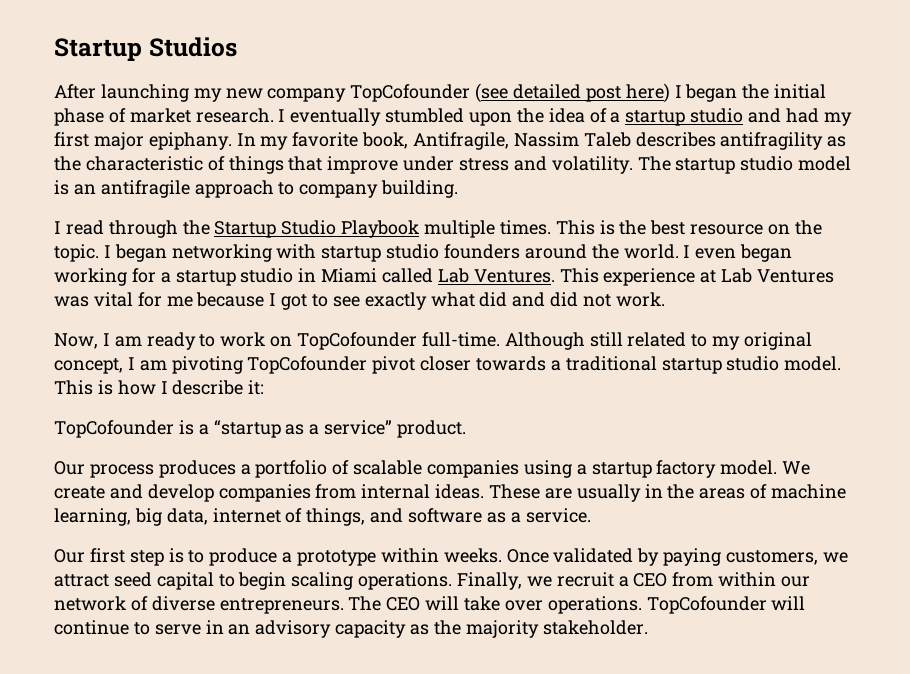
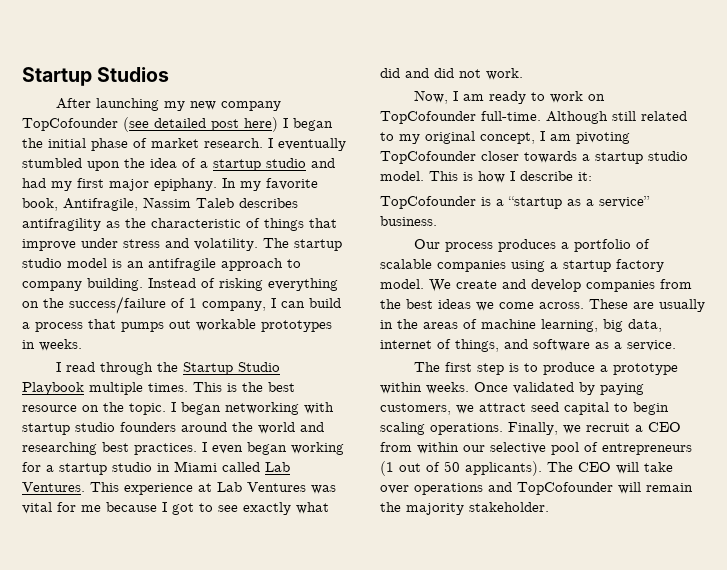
(459, 189) none -> [148,278,338,291] [22,296,341,314] [22,319,332,332] [22,339,82,351] Instead of risking everything on the success/failure of 1 company, I can build a process that pumps out workable prototypes in weeks.
[623,244,679,259] world. -> [258,422,324,434] [22,442,197,455] world and researching best practices.
[372,356,416,374] pivot -> (476, 157) none
[565,356,657,371] traditional -> (590, 157) none
[397,420,467,438] product. -> [380,216,437,226] business.
[361,484,485,499] internal ideas. -> [380,299,584,311] the best ideas we come across.
[54,549,85,563] Our -> [414,362,441,372] The
[54,596,344,614] network of diverse entrepreneurs. -> [490,442,692,455] [380,461,542,476] selective pool of entrepreneurs (1 out of 50 applicants).
[547,596,806,614] [54,620,430,638] operations. TopCofounder will continue to serve in an advisory capacity as -> [414,482,693,495] operations and TopCofounder will remain

